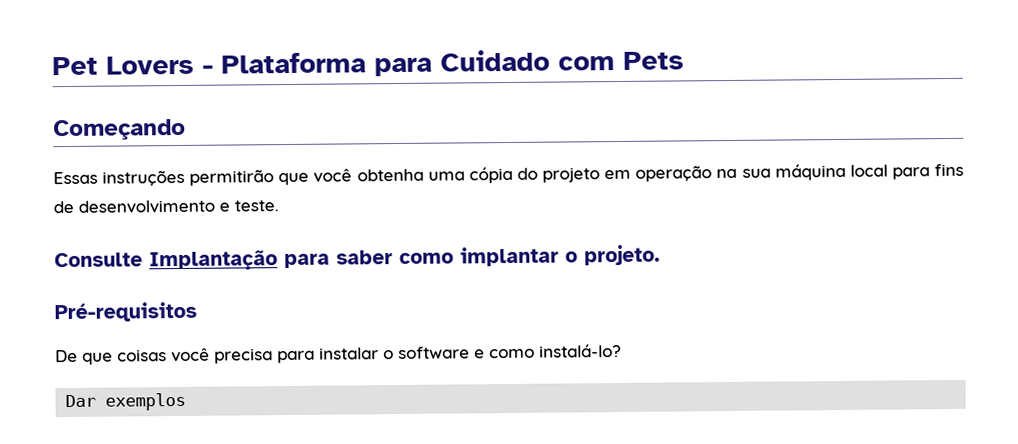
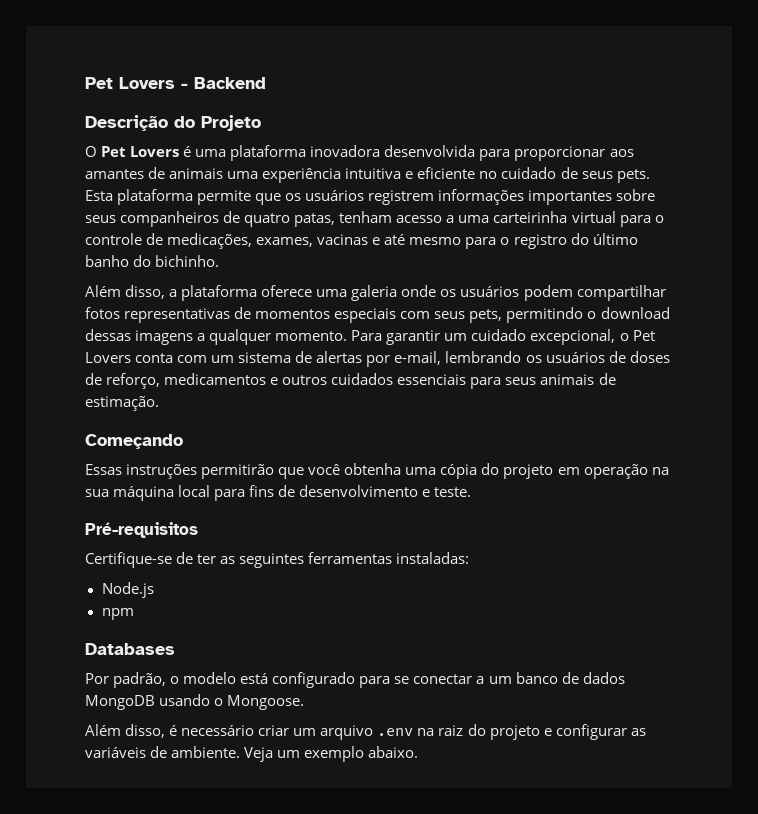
[221,49,684,77] Plataforma para Cuidado com Pets -> [194,77,266,89] [85,115,261,131] [85,145,634,161] [85,167,650,183] [85,189,656,205] [85,211,664,227] [85,233,638,249] [85,255,220,267] [85,285,666,301] [85,307,670,323] [85,329,655,345] [85,351,670,367] [85,373,616,389] [85,396,159,411] Backend // Descrição do Projeto // O Pet Lovers é uma plataforma inovadora desenvolvida para proporcionar aos amantes de animais uma experiência intuitiva e eficiente no cuidado de seus pets. Esta plataforma permite que os usuários registrem informações importantes sobre seus companheiros de quatro patas, tenham acesso a uma carteirinha virtual para o controle de medicações, exames, vacinas e até mesmo para o registro do último banho do bichinho. // Além disso, a plataforma oferece uma galeria onde os usuários podem compartilhar fotos representativas de momentos especiais com seus pets, permitindo o download dessas imagens a qualquer momento. Para garantir um cuidado excepcional, o Pet Lovers conta com um sistema de alertas por e-mail, lembrando os usuários de doses de reforço, medicamentos e outros cuidados essenciais para seus animais de estimação.
[54,244,660,272] [54,301,197,323] [55,343,622,365] [65,392,187,411] Consulte Implantação para saber como implantar o projeto. // Pré-requisitos // De que coisas você precisa para instalar o software e como instalá-lo? // Dar exemplos -> [85,522,198,538] [85,552,470,568] [101,582,154,598] [101,608,134,620] [85,643,175,655] [85,672,625,688] [85,694,305,710] [85,724,646,740] [85,746,419,762] Pré-requisitos // Certifique-se de ter as seguintes ferramentas instaladas: // Node.js // npm // Databases // Por padrão, o modelo está configurado para se conectar a um banco de dados MongoDB usando o Mongoose. // Além disso, é necessário criar um arquivo .env na raiz do projeto e configurar as variáveis de ambiente. Veja um exemplo abaixo.

